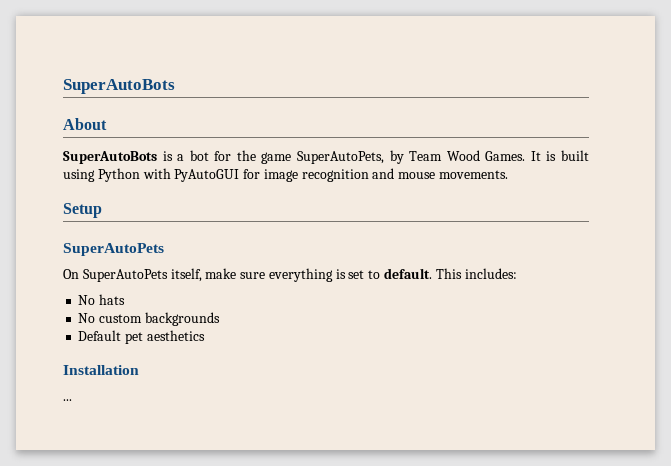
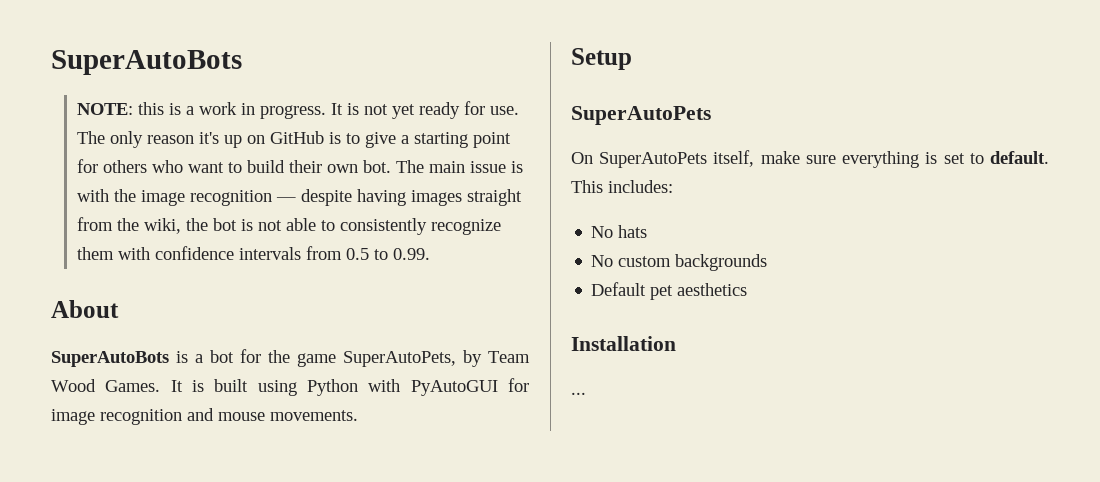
[63,79,175,94] SuperAutoBots -> [51,50,242,75] [77,101,520,119] [77,131,512,148] [77,159,524,173] [77,189,523,206] [77,217,502,235] [77,246,431,260] SuperAutoBots // NOTE: this is a work in progress. It is not yet ready for use. The only reason it's up on GitHub is to give a starting point for others who want to build their own bot. The main issue is with the image recognition — despite having images straight from the wiki, the bot is not able to consistently recognize them with confidence intervals from 0.5 to 0.99.

